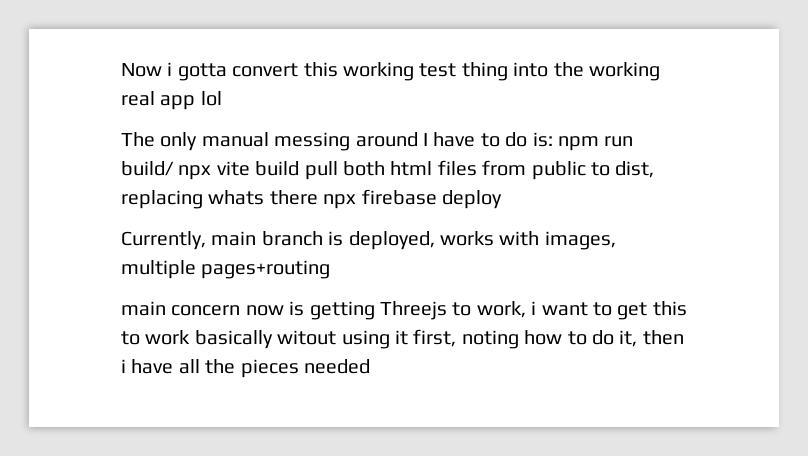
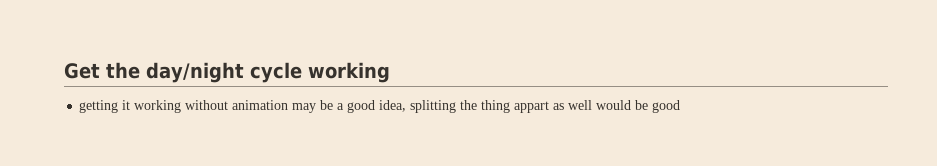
[121,62,660,81] [121,91,222,110] [121,132,634,151] [121,160,655,180] [121,189,502,209] [121,231,616,250] [121,260,331,279] [121,301,687,320] [121,329,684,349] [121,359,370,378] Now i gotta convert this working test thing into the working real app lol // The only manual messing around I have to do is: npm run build/ npx vite build pull both html files from public to dist, replacing whats there npx firebase deploy // Currently, main branch is deployed, works with images, multiple pages+routing // main concern now is getting Threejs to work, i want to get this to work basically witout using it first, noting how to do it, then i have all the pieces needed -> [64,62,390,83] [79,100,681,113] Get the day/night cycle working // getting it working without animation may be a good idea, splitting the thing appart as well would be good

